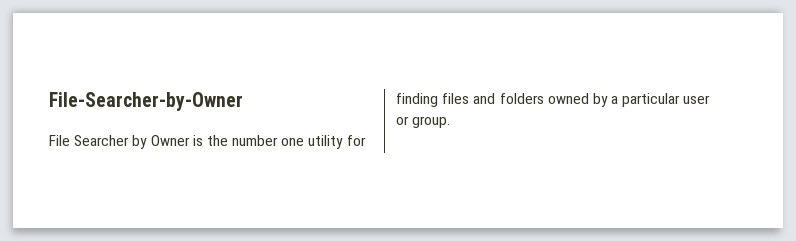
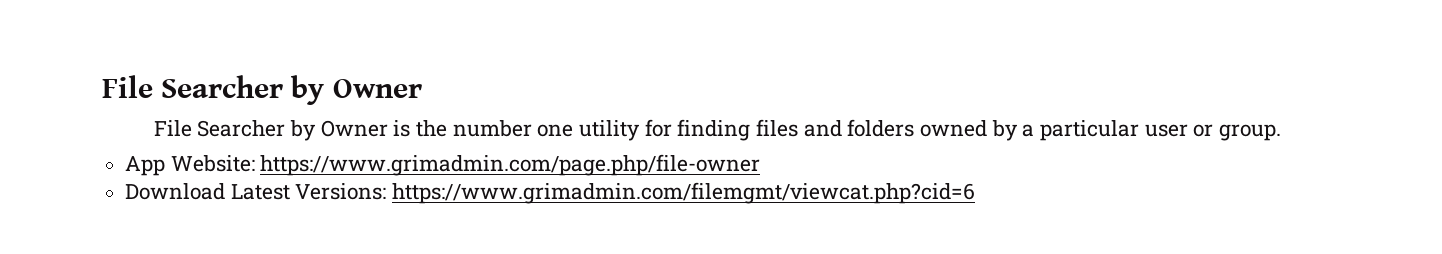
[49,92,243,111] File-Searcher-by-Owner -> [102,75,422,105] File Searcher by Owner
(451, 122) none -> [125,154,761,176] [125,182,976,204] // App Website: https://www.grimadmin.com/page.php/file-owner // Download Latest Versions: https://www.grimadmin.com/filemgmt/viewcat.php?cid=6

